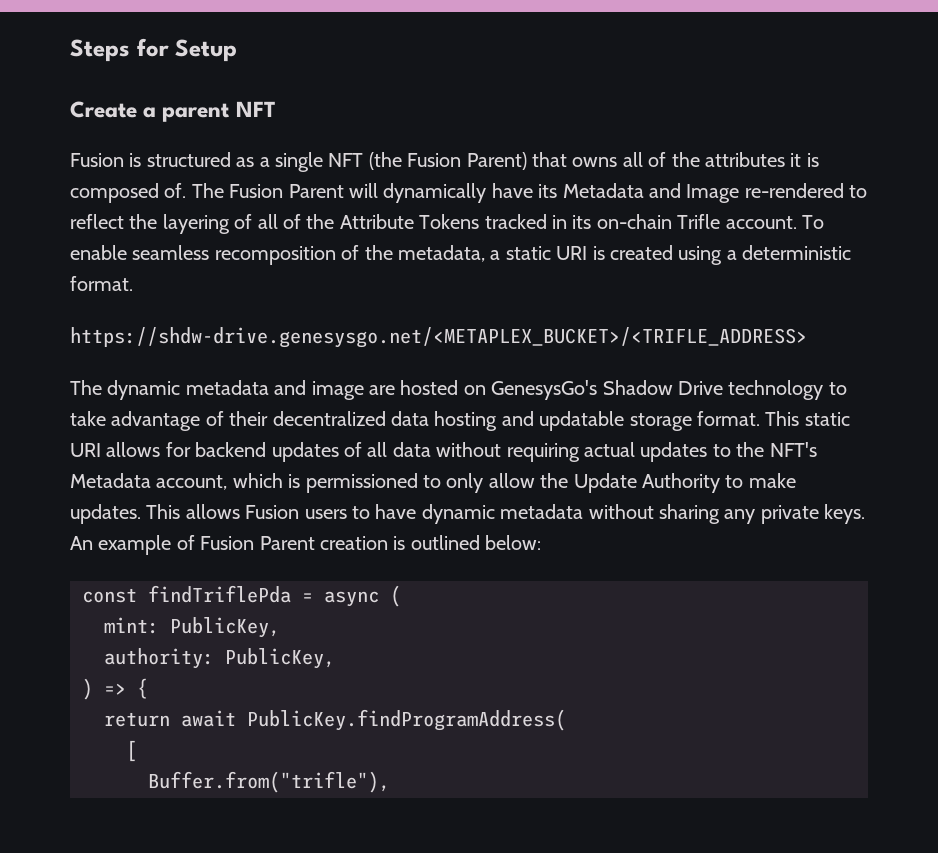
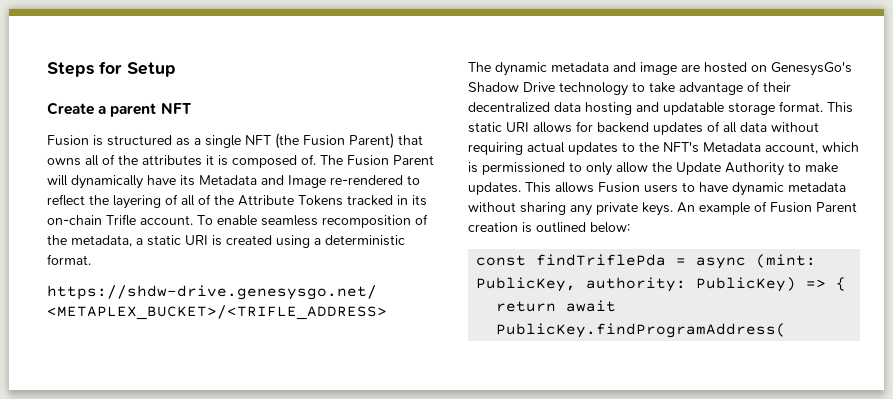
[390,585,401,607] [104,617,280,638] [104,648,335,669] [82,678,93,700] ( // mint: PublicKey, // authority: PublicKey, // ) -> [756,254,817,268] [476,277,797,292] (mint: PublicKey, authority: PublicKey)
[126,740,137,762] [148,771,390,793] // [ // Buffer.from("trifle"), -> (787, 330) none

